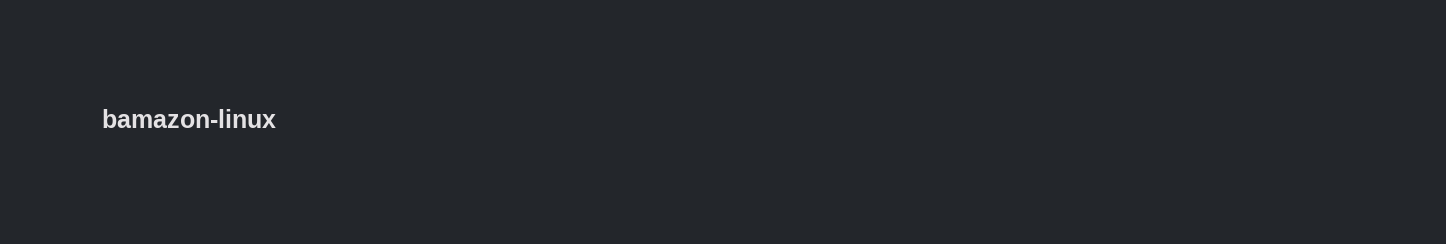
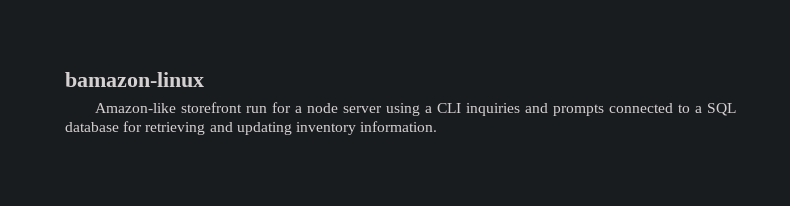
(276, 118) none -> [94,102,736,116] [65,121,438,135] // Amazon-like storefront run for a node server using a CLI inquiries and prompts connected to a SQL database for retrieving and updating inventory information.

